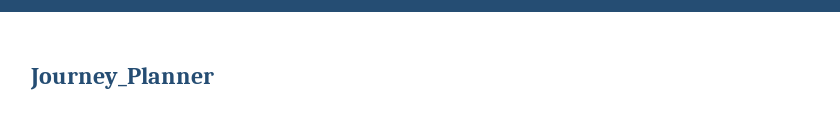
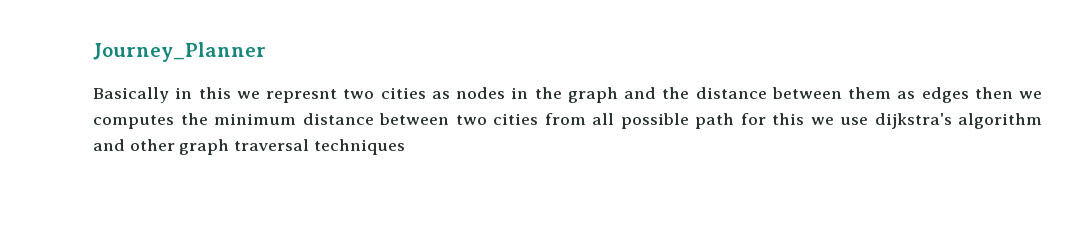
(214, 78) none -> [93,87,1042,103] [93,113,1042,129] [93,139,405,155] // Basically in this we represnt two cities as nodes in the graph and the distance between them as edges then we computes the minimum distance between two cities from all possible path for this we use dijkstra's algorithm and other graph traversal techniques

